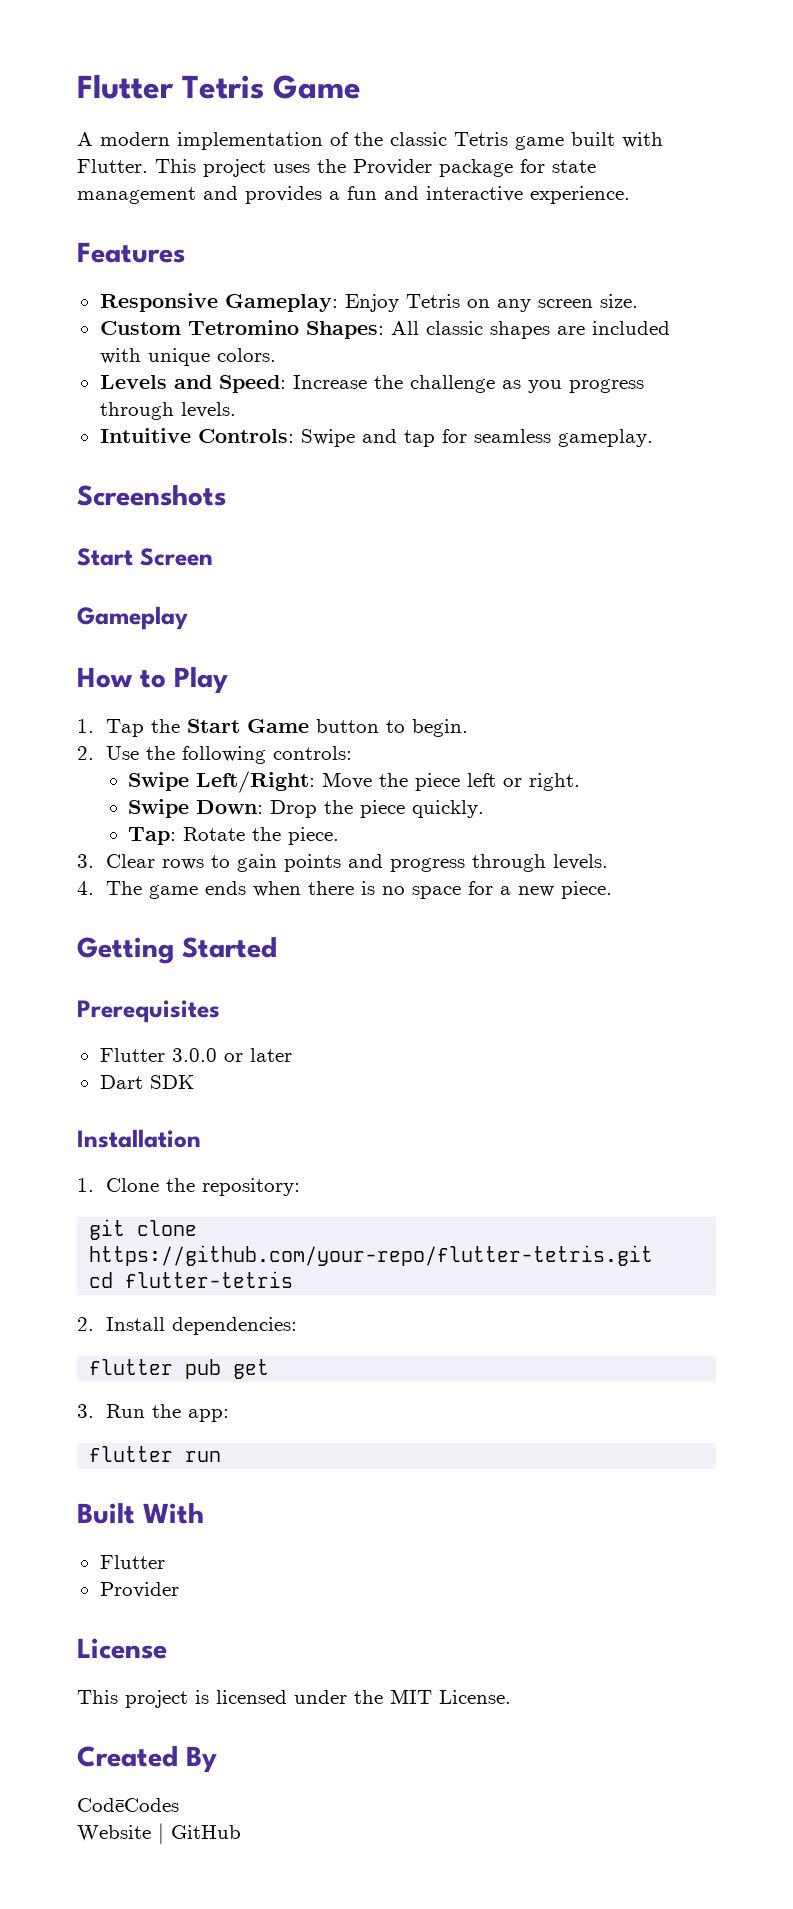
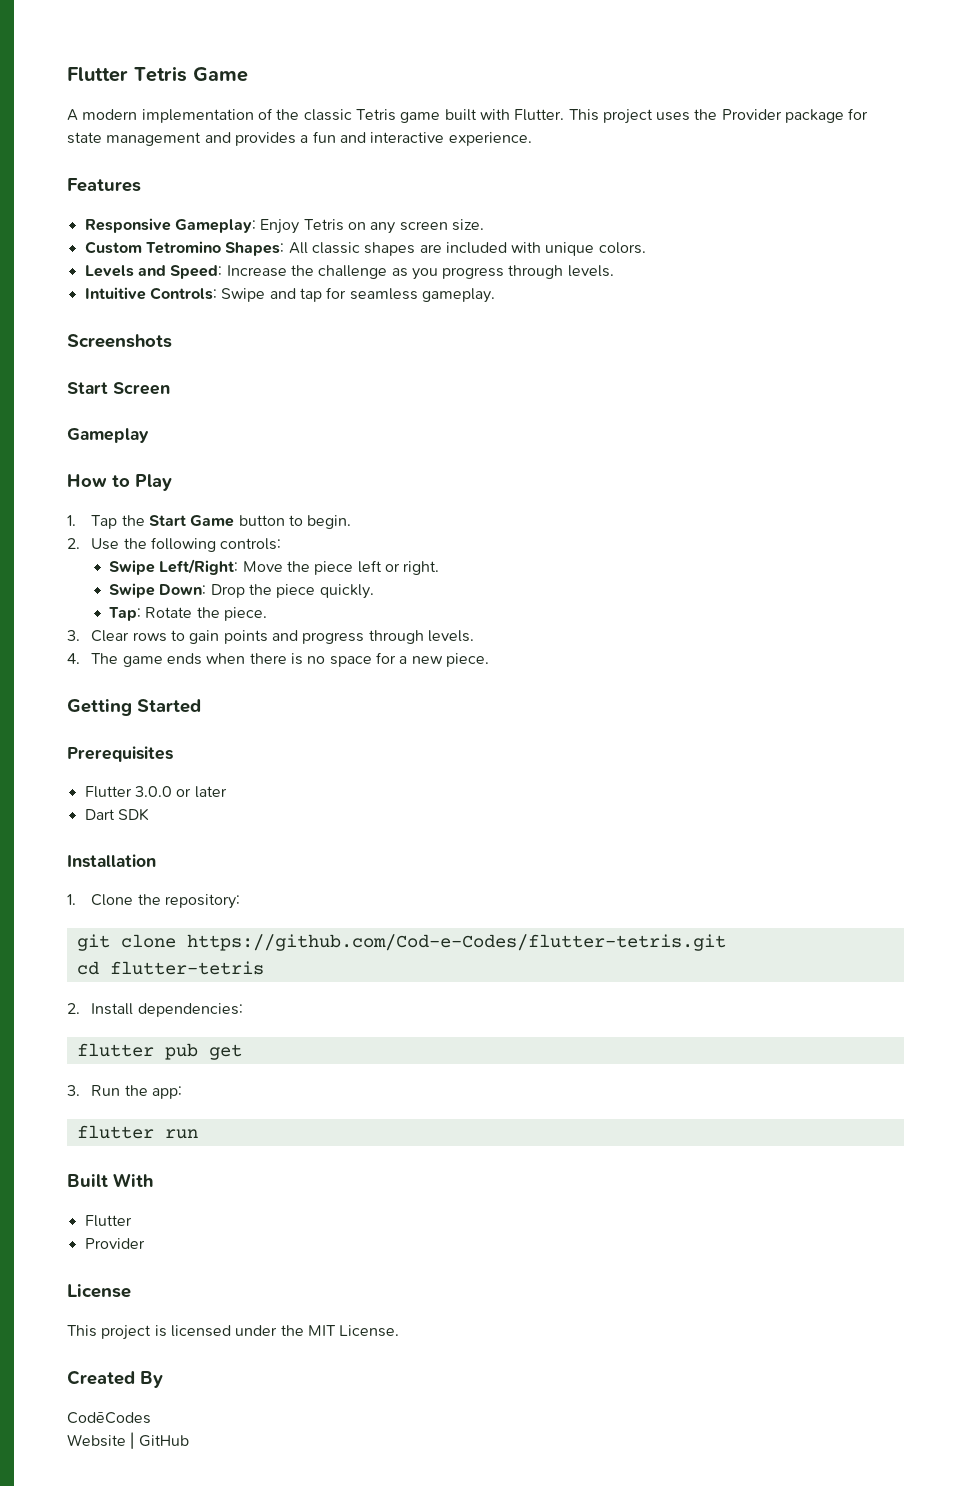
[89,1245,654,1266] https://github.com/your-repo/flutter-tetris.git -> [186,934,726,951] https://github.com/Cod-e-Codes/flutter-tetris.git

